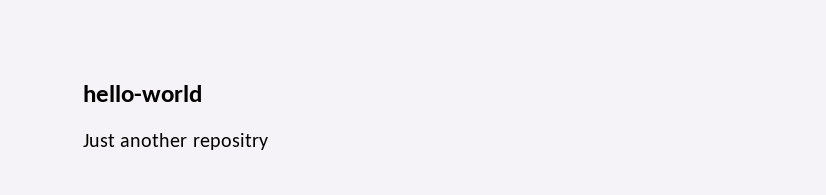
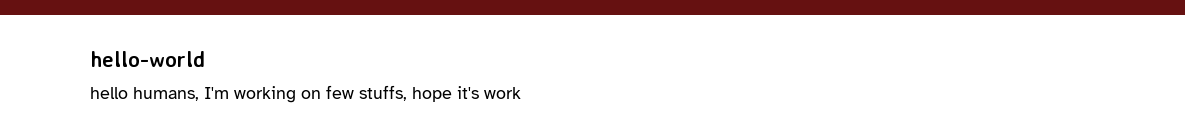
[83,133,268,150] Just another repositry -> [90,85,521,103] hello humans, I'm working on few stuffs, hope it's work

